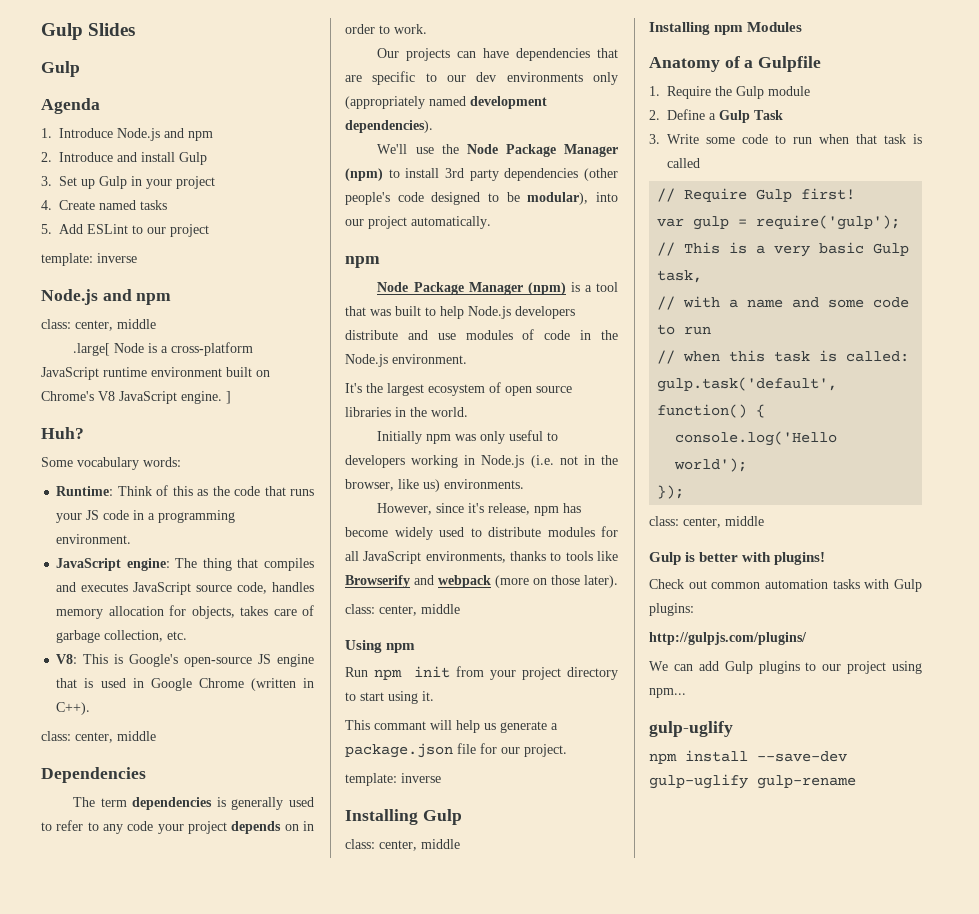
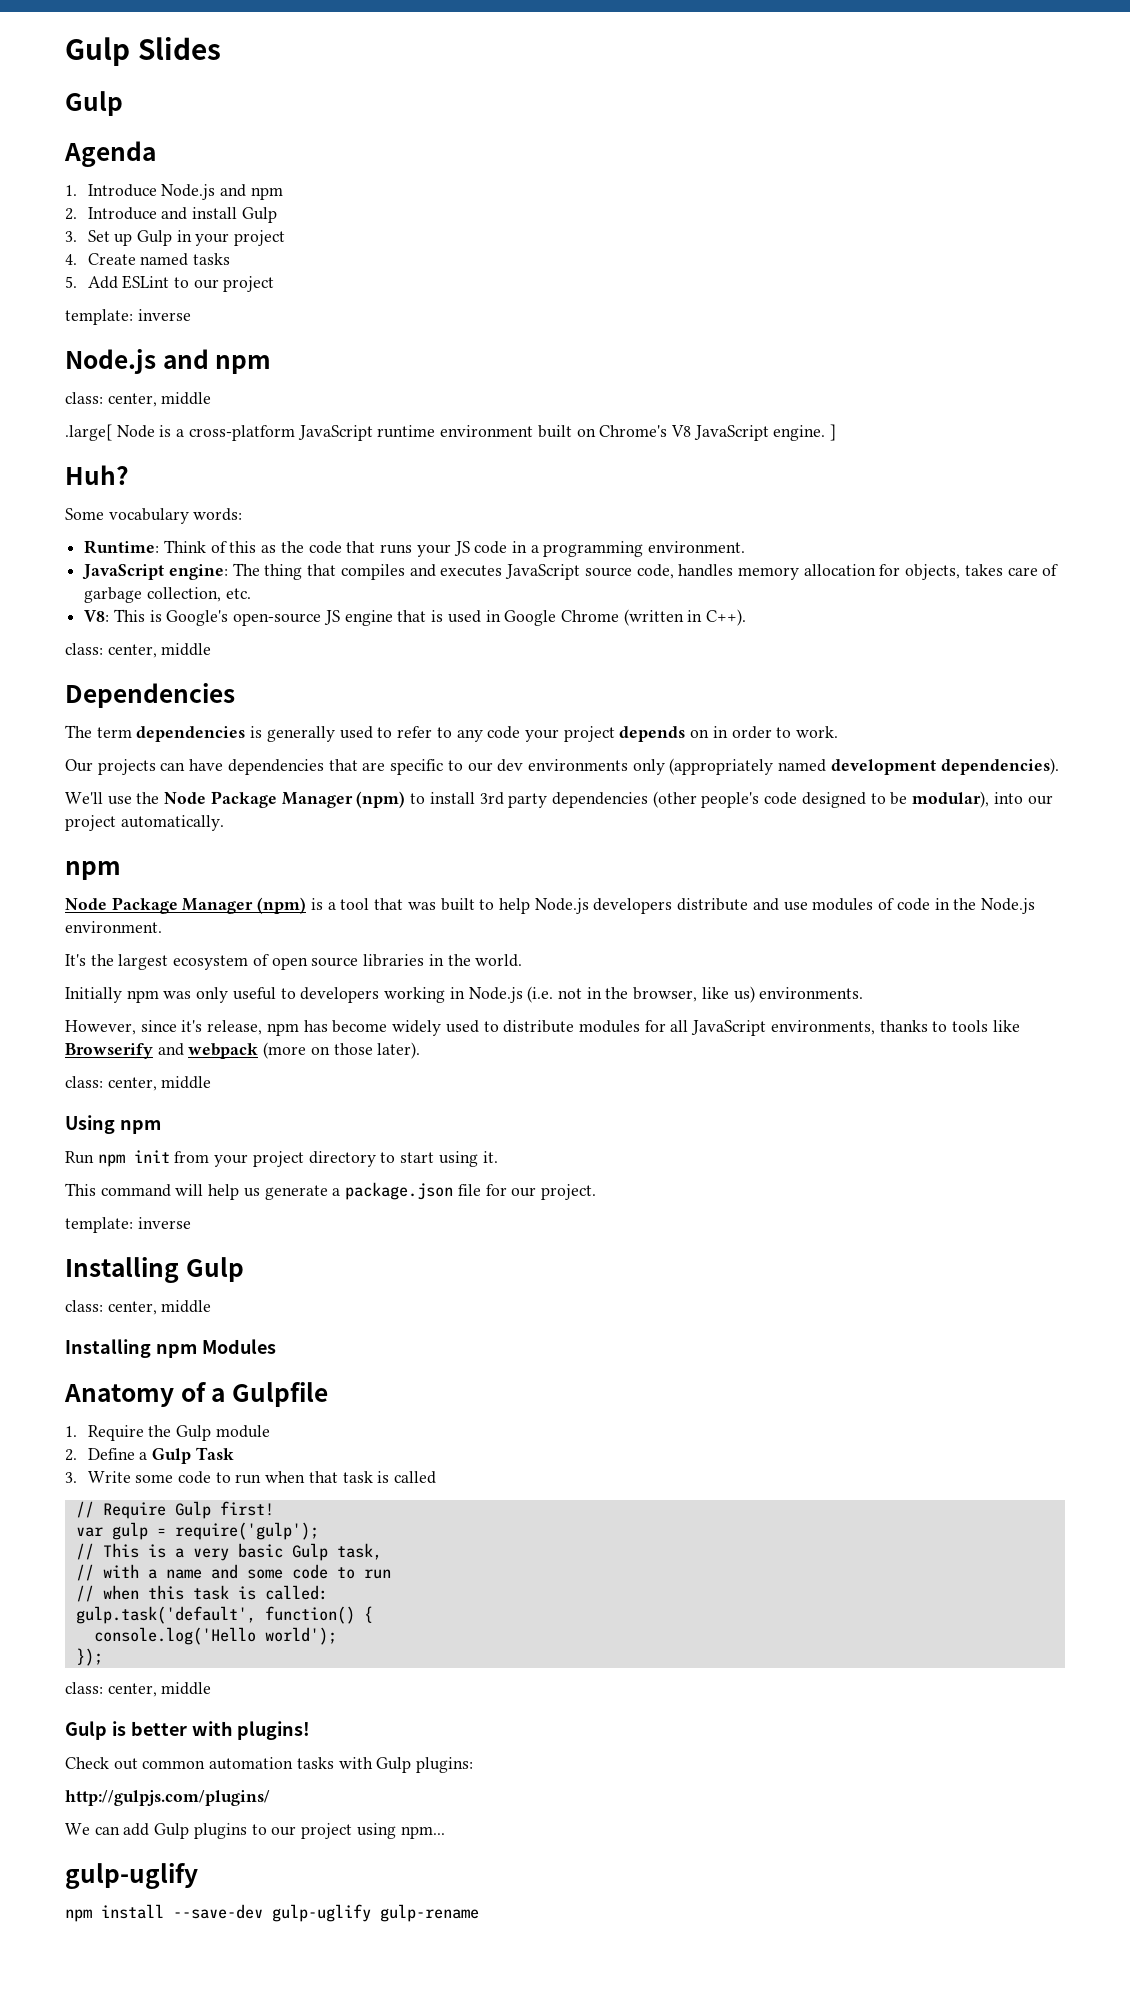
[374,721,426,730] commant -> [100,1184,171,1197] command

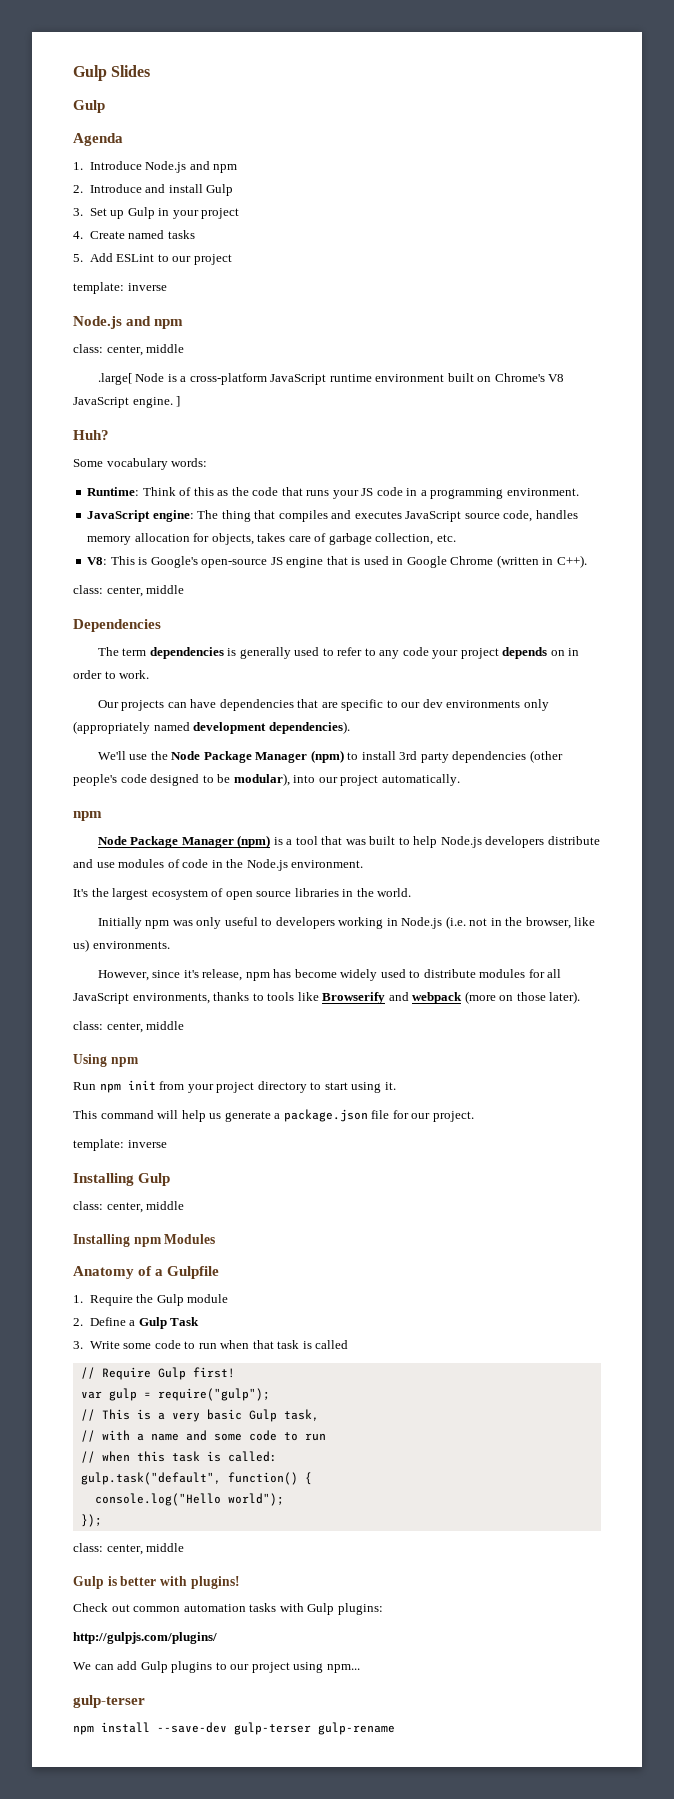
[174,1522,319,1540] require('gulp'); -> [157,1388,270,1401] require("gulp");
[75,1606,256,1624] gulp.task('default', -> [80,1472,221,1485] gulp.task("default",
[93,1627,337,1645] console.log('Hello world'); -> [94,1493,284,1506] console.log("Hello world");
[65,1863,198,1889] gulp-uglify -> [73,1695,145,1708] gulp-terser
[272,1904,371,1922] gulp-uglify -> [234,1722,311,1735] gulp-terser

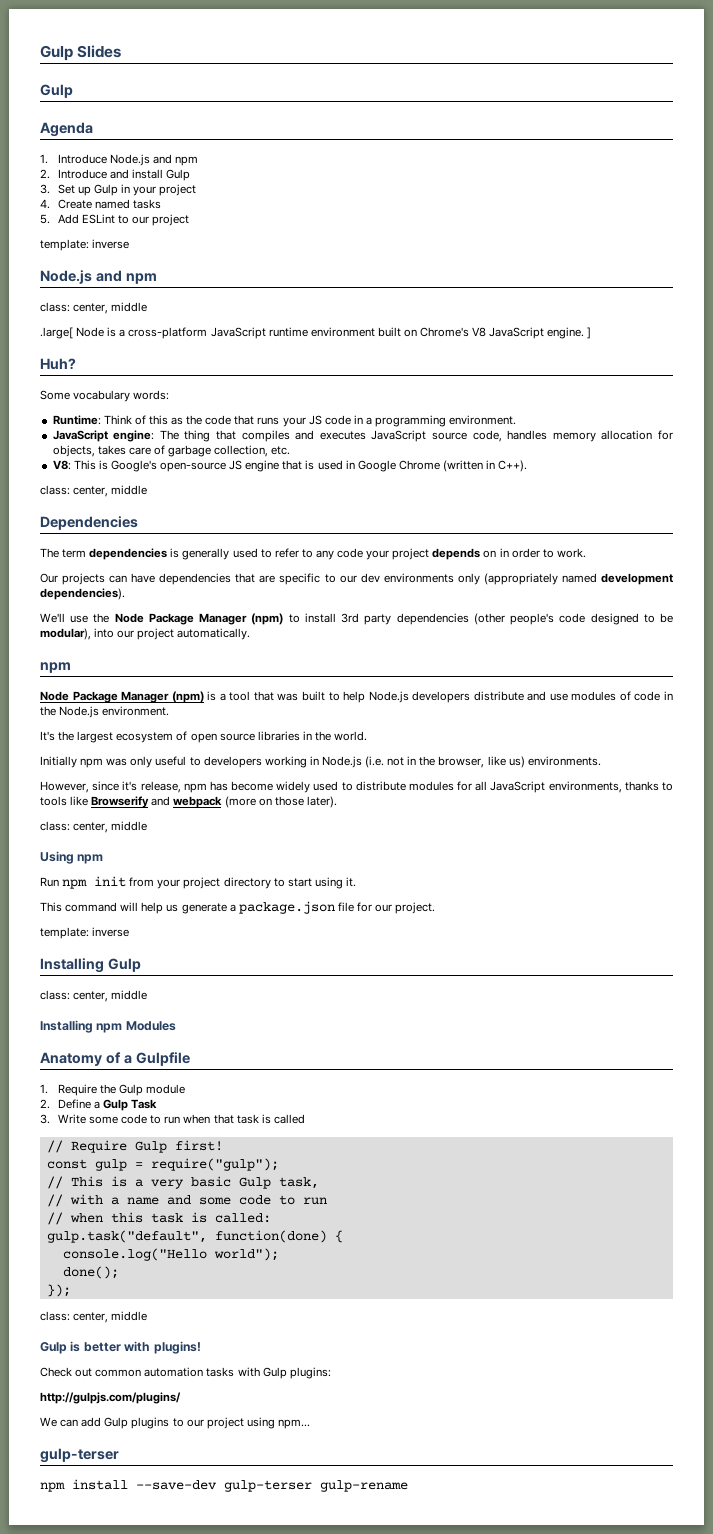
[80,1391,102,1399] var -> [46,1159,87,1169] const
[227,1472,298,1485] function() -> [214,1230,327,1243] function(done)
(284, 1499) none -> [62,1266,119,1279] // done();

